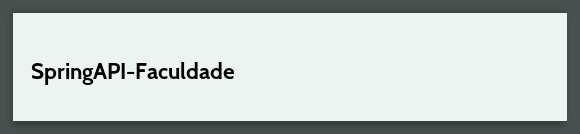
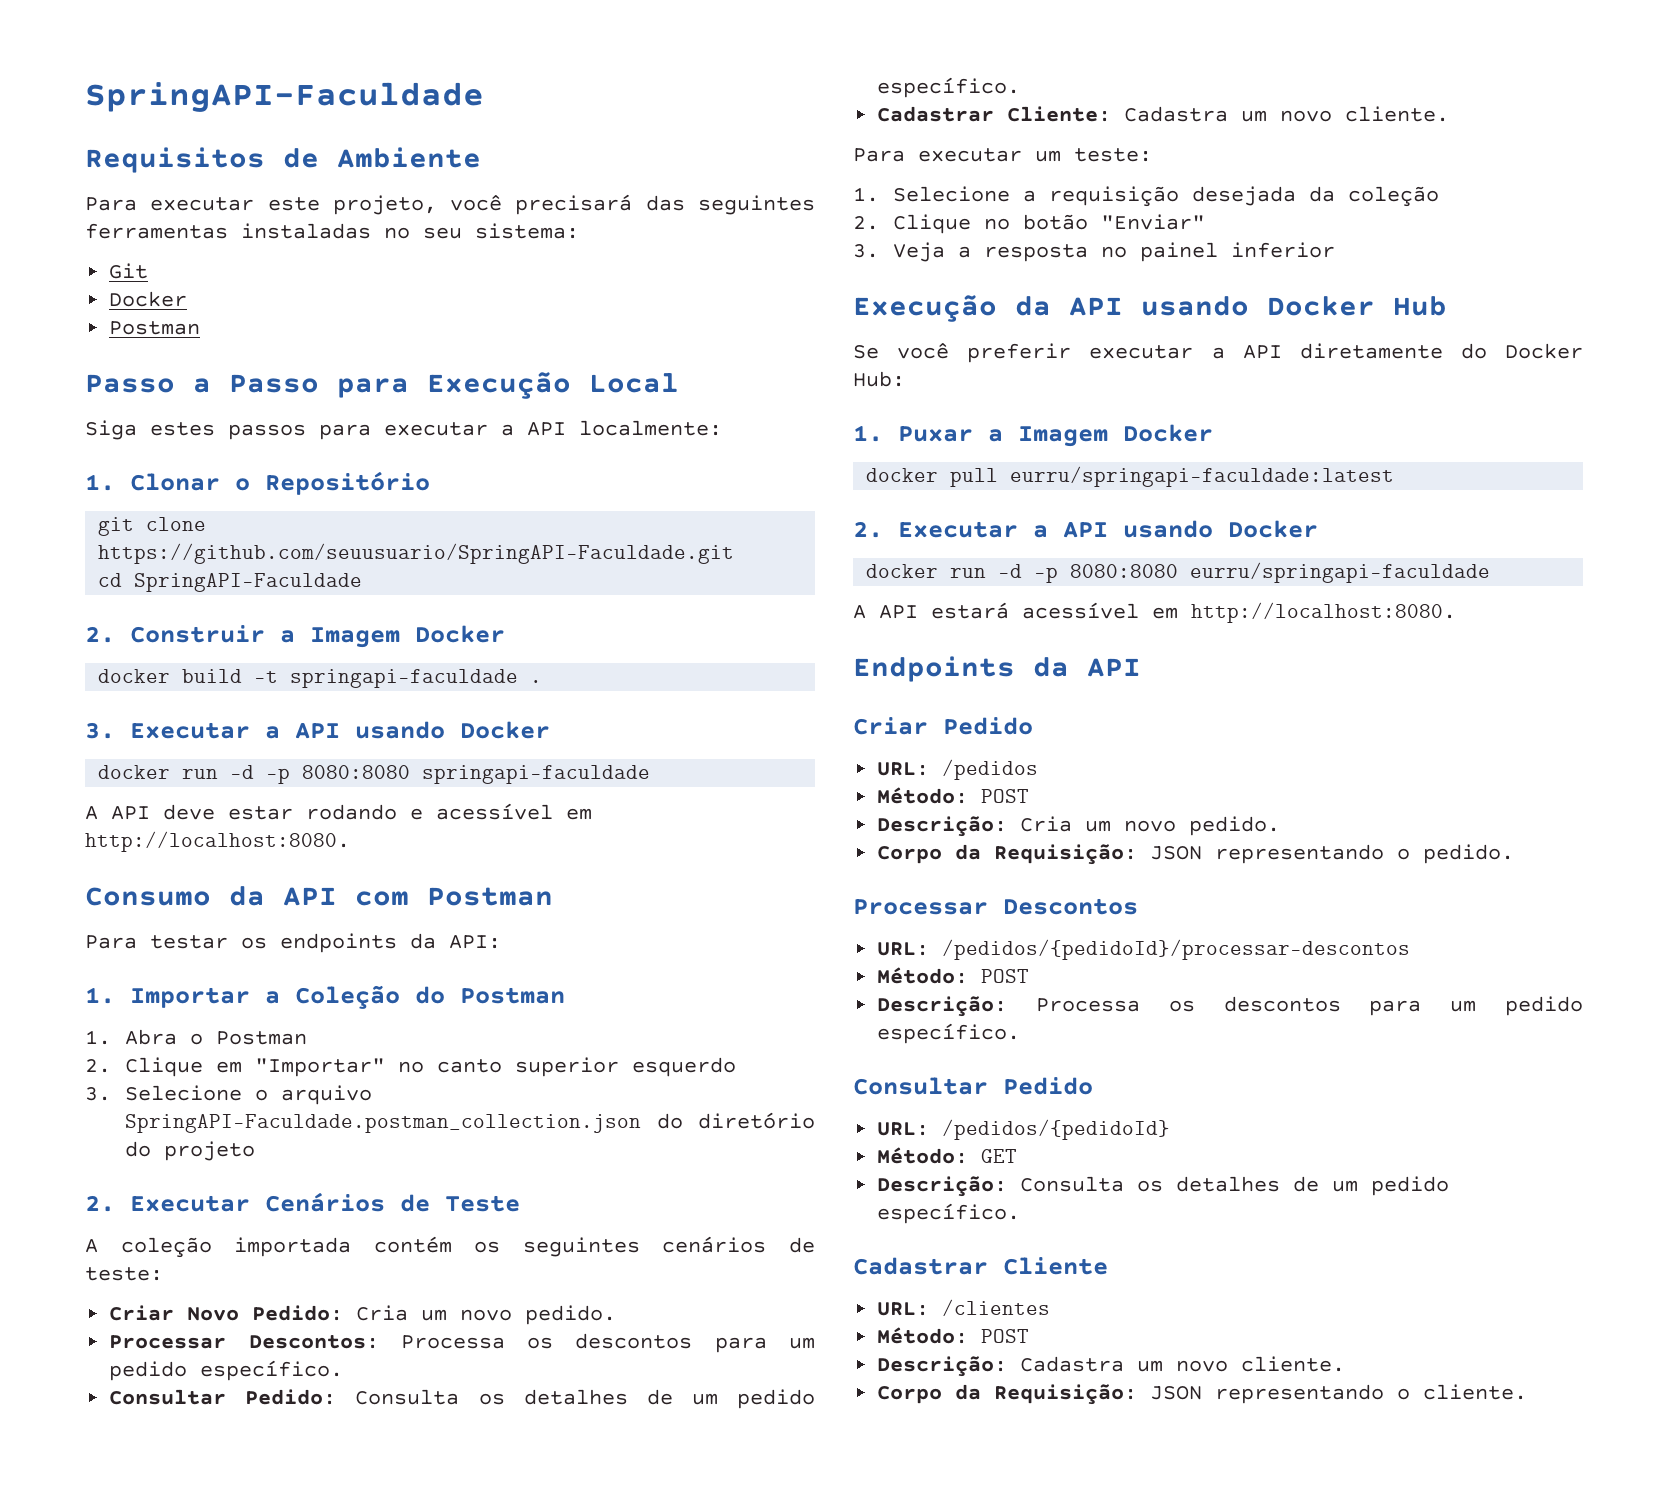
[31,62,235,85] SpringAPI-Faculdade -> [85,82,484,112] [85,147,481,173] [85,194,815,215] [85,223,579,239] [109,263,149,279] [109,291,188,307] [109,321,201,335] [85,372,679,399] [85,420,722,440] [85,471,430,495] [98,517,207,536] [98,543,735,564] [98,573,363,592] [85,625,505,648] [98,669,543,688] [85,721,550,739] [98,765,651,784] [85,803,592,820] [85,831,350,852] [85,886,553,906] [85,933,501,953] [85,985,565,1009] [85,1029,308,1045] [85,1057,737,1077] [85,1085,373,1105] [125,1112,815,1133] [125,1141,256,1161] [85,1192,520,1212] [85,1236,815,1258] [85,1267,163,1281] [109,1305,617,1325] [109,1333,815,1353] [109,1360,344,1381] [109,1389,816,1409] [877,77,1021,98] [877,106,1450,122] [853,148,1152,162] [853,186,1440,207] [853,214,1206,234] [853,242,1336,262] [853,295,1447,322] [853,343,1583,363] [853,371,905,387] [853,424,1213,447] [866,466,1395,487] [853,520,1318,538] [866,562,1491,583] [853,602,1456,623] [853,656,1141,682] [853,717,1033,735] [877,759,1039,780] [877,787,1030,804] [877,816,1281,837] [877,844,1515,865] [853,898,1138,915] [877,939,1411,960] [877,967,1030,984] [877,996,1583,1017] [877,1023,1021,1044] [853,1077,1093,1095] [877,1119,1171,1140] [877,1147,1018,1164] [877,1176,1450,1197] [877,1203,1021,1224] [853,1257,1108,1275] [877,1299,1051,1316] [877,1327,1030,1344] [877,1356,1346,1377] [877,1384,1528,1405] SpringAPI-Faculdade // Requisitos de Ambiente // Para executar este projeto, você precisará das seguintes ferramentas instaladas no seu sistema: // Git // Docker // Postman // Passo a Passo para Execução Local // Siga estes passos para executar a API localmente: // 1. Clonar o Repositório // git clone https://github.com/seuusuario/SpringAPI-Faculdade.git // cd SpringAPI-Faculdade // 2. Construir a Imagem Docker // docker build -t springapi-faculdade . // 3. Executar a API usando Docker // docker run -d -p 8080:8080 springapi-faculdade // A API deve estar rodando e acessível em http://localhost:8080. // Consumo da API com Postman // Para testar os endpoints da API: // 1. Importar a Coleção do Postman // 1. Abra o Postman // 2. Clique em "Importar" no canto superior esquerdo // 3. Selecione o arquivo SpringAPI-Faculdade.postman_collection.json do diretório do projeto // 2. Executar Cenários de Teste // A coleção importada contém os seguintes cenários de teste: // Criar Novo Pedido: Cria um novo pedido. // Processar Descontos: Processa os descontos para um pedido específico. // Consultar Pedido: Consulta os detalhes de um pedido específico. // Cadastrar Cliente: Cadastra um novo cliente. // Para executar um teste: // 1. Selecione a requisição desejada da coleção // 2. Clique no botão "Enviar" // 3. Veja a resposta no painel inferior // Execução da API usando Docker Hub // Se você preferir executar a API diretamente do Docker Hub: // 1. Puxar a Imagem Docker // docker pull eurru/springapi-faculdade:latest // 2. Executar a API usando Docker // docker run -d -p 8080:8080 eurru/springapi-faculdade // A API estará acessível em http://localhost:8080. // Endpoints da API // Criar Pedido // URL: /pedidos // Método: POST // Descrição: Cria um novo pedido. // Corpo da Requisição: JSON representando o pedido. // Processar Descontos // URL: /pedidos/{pedidoId}/processar-descontos // Método: POST // Descrição: Processa os descontos para um pedido específico. // Consultar Pedido // URL: /pedidos/{pedidoId} // Método: GET // Descrição: Consulta os detalhes de um pedido específico. // Cadastrar Cliente // URL: /clientes // Método: POST // Descrição: Cadastra um novo cliente. // Corpo da Requisição: JSON representando o cliente.

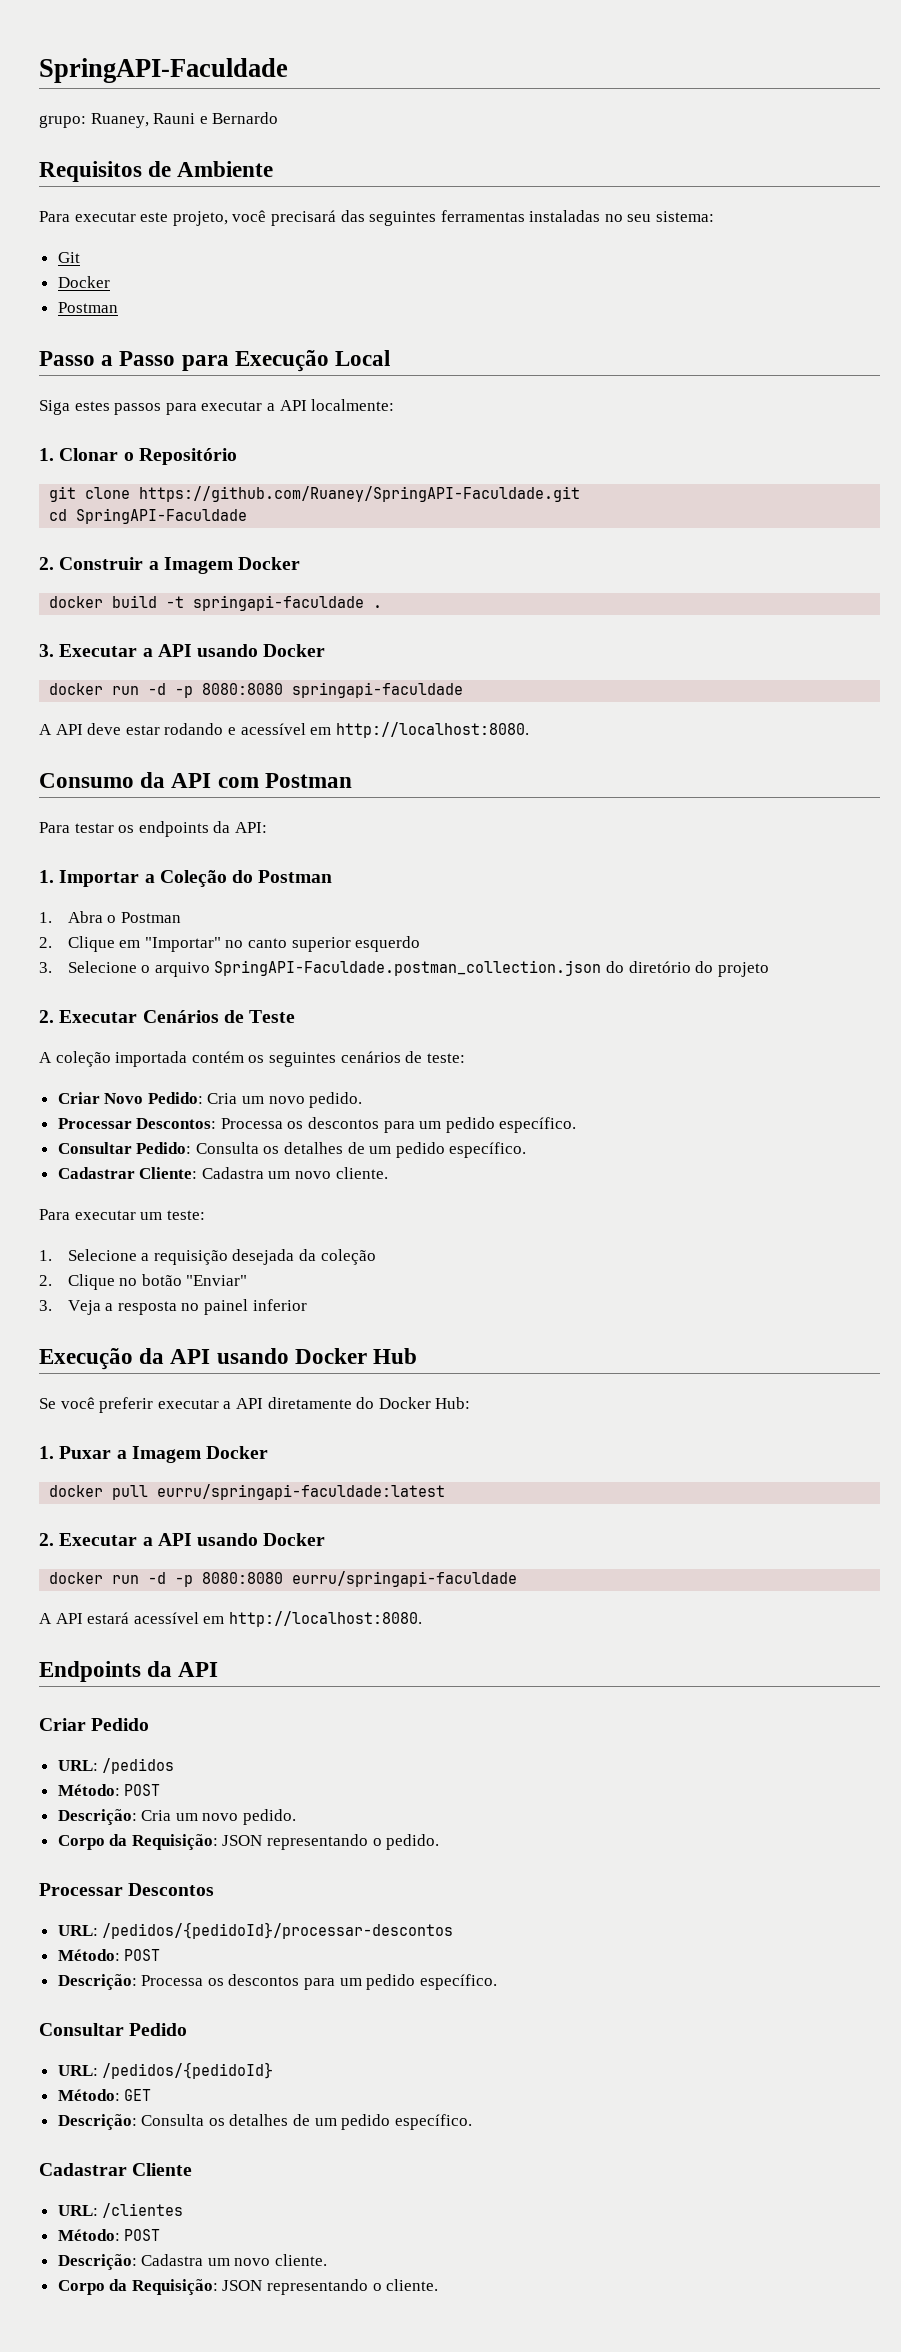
[85,82,484,112] SpringAPI-Faculdade -> [39,58,288,83] [39,112,279,128] SpringAPI-Faculdade // grupo: Ruaney, Rauni e Bernardo
[98,543,735,564] https://github.com/seuusuario/SpringAPI-Faculdade.git -> [139,486,581,502] https://github.com/Ruaney/SpringAPI-Faculdade.git

